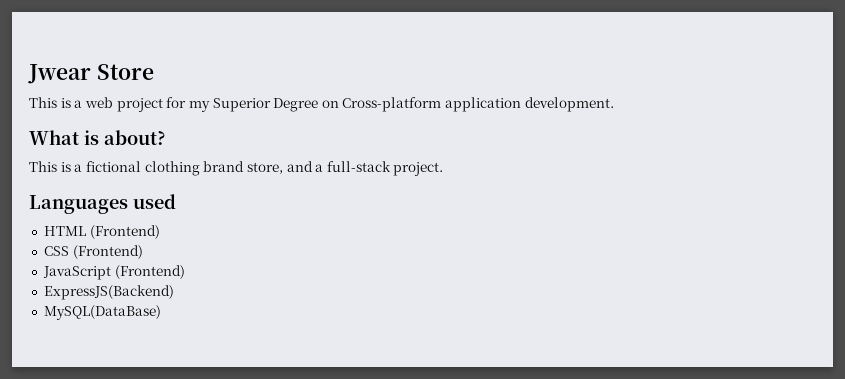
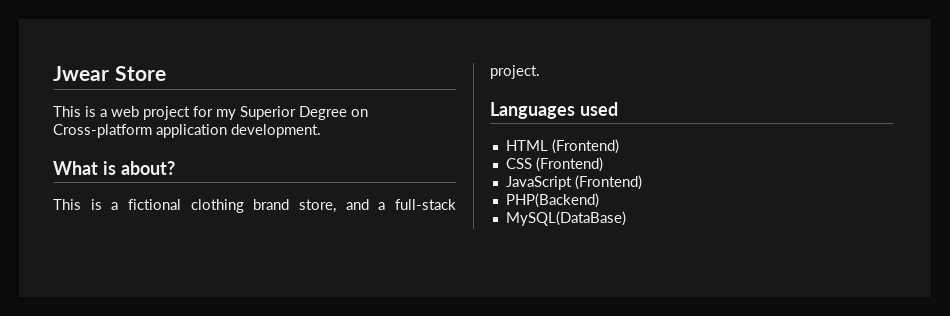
[43,285,174,300] ExpressJS(Backend) -> [505,193,599,208] PHP(Backend)

